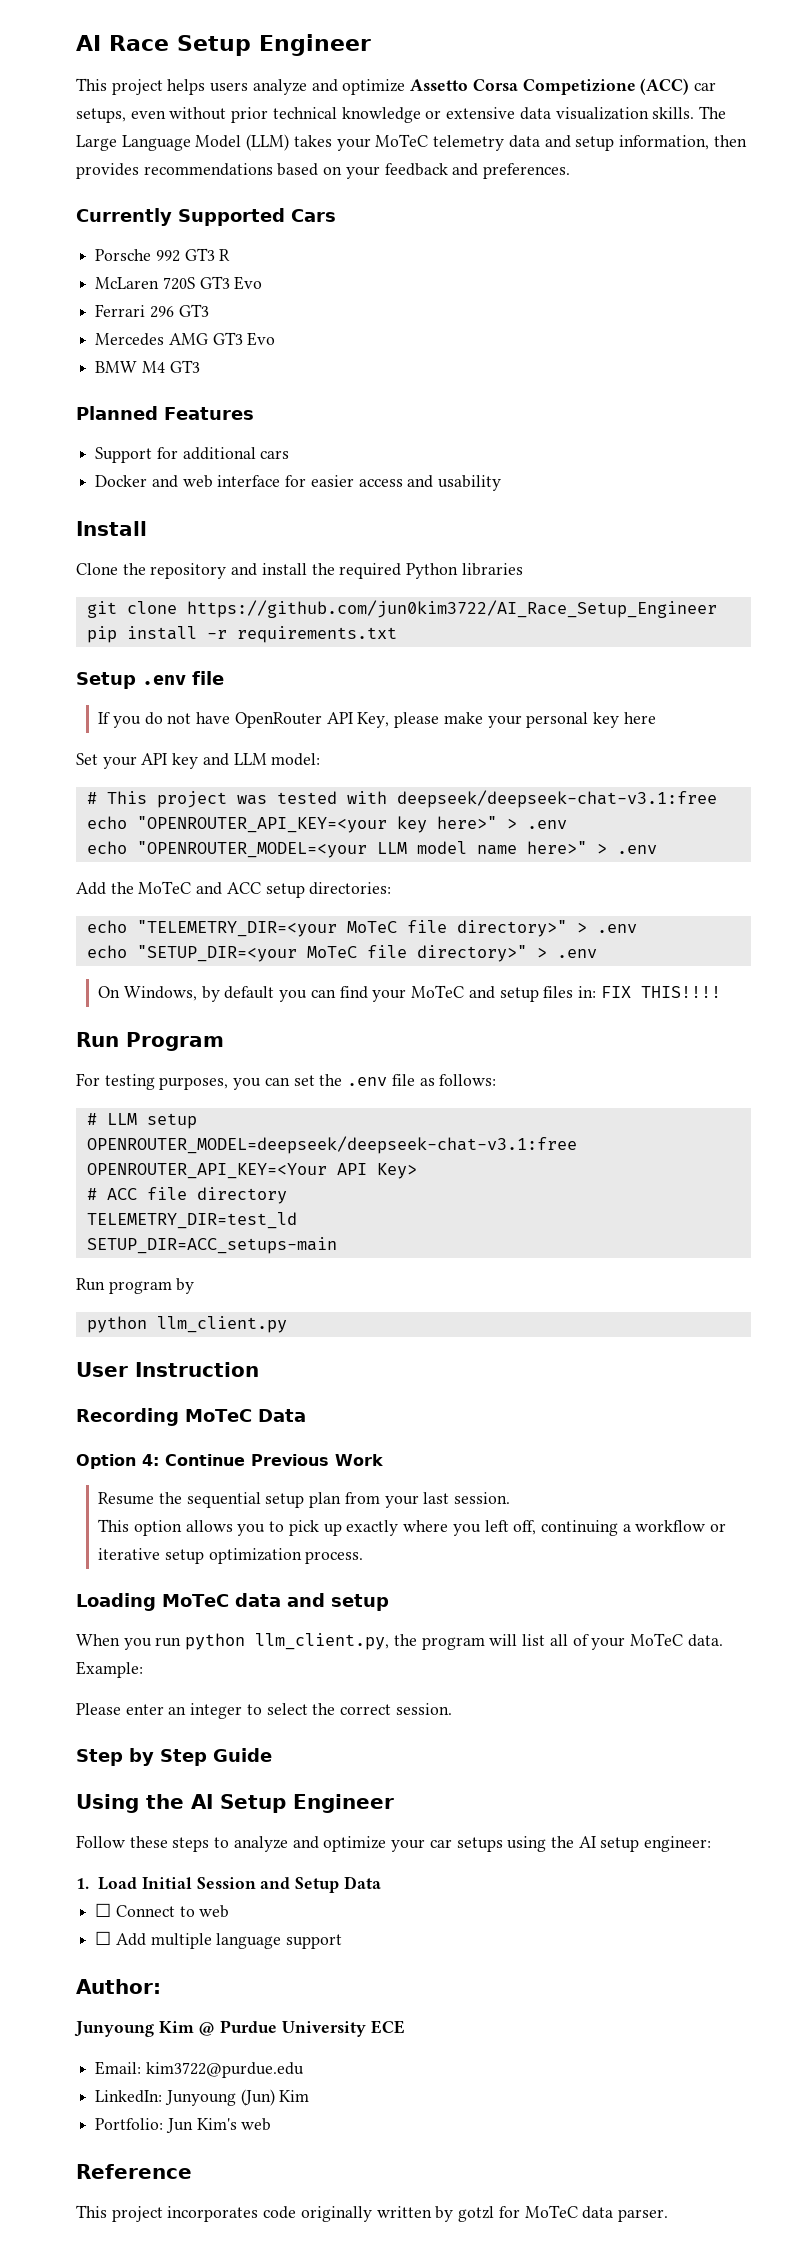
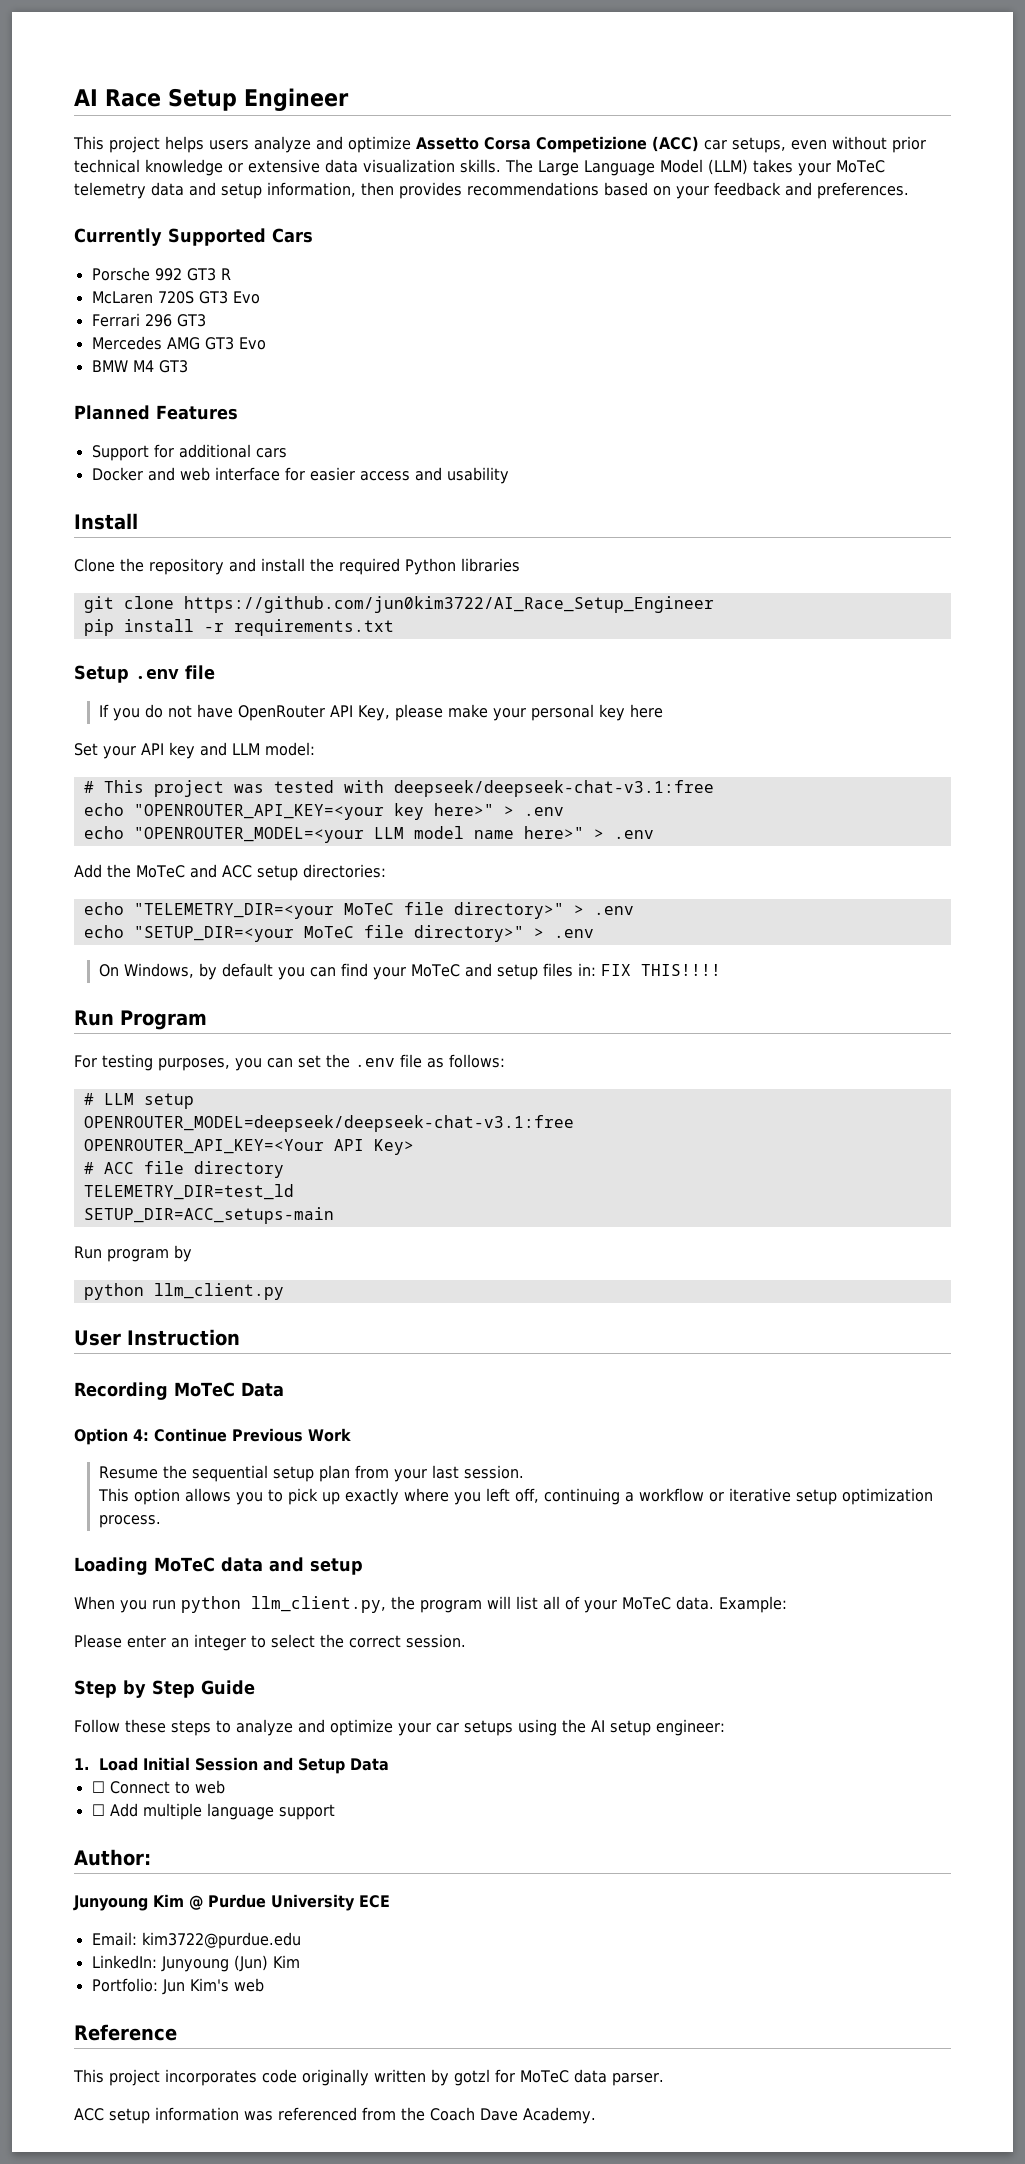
[76,1794,394,1813] // Using the AI Setup Engineer -> (255, 1687) none
(668, 2215) none -> [74,2107,596,2124] // ACC setup information was referenced from the Coach Dave Academy.

